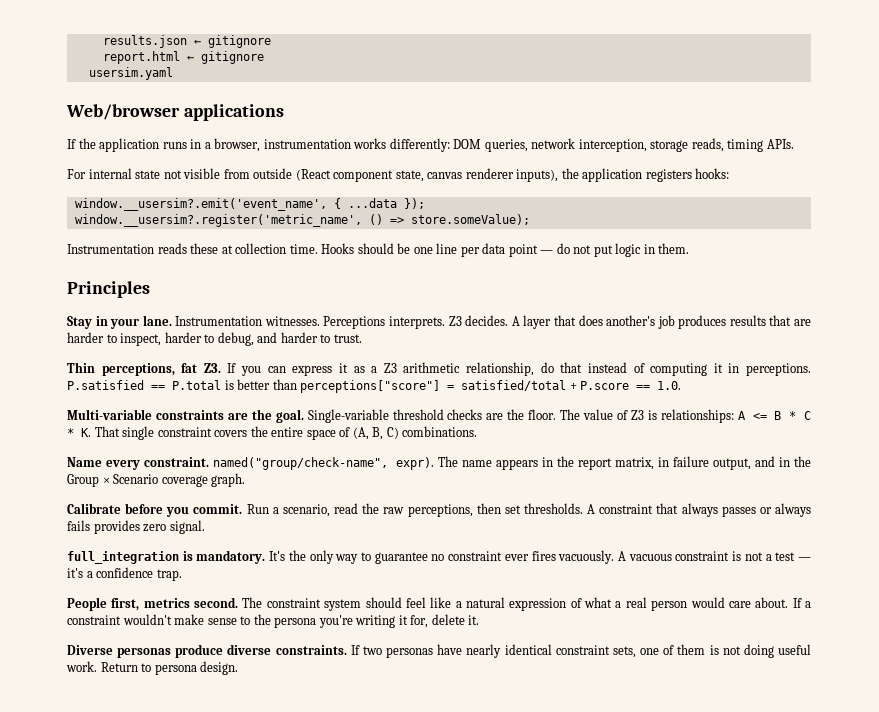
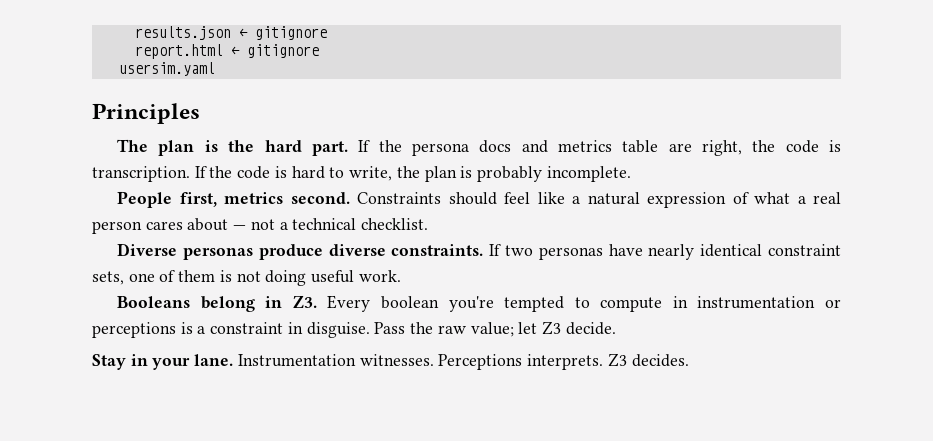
[66,104,284,121] [67,138,794,152] [67,168,730,182] [74,198,425,211] [74,214,530,227] [67,243,690,257] [67,281,150,298] [67,315,811,329] [67,332,362,346] [67,362,811,376] [67,379,682,393] [67,409,811,423] [67,426,478,440] [67,456,812,470] [67,473,246,487] [67,503,811,517] [67,520,205,534] [67,550,811,564] [67,567,182,581] Web/browser applications // If the application runs in a browser, instrumentation works differently: DOM queries, network interception, storage reads, timing APIs. // For internal state not visible from outside (React component state, canvas renderer inputs), the application registers hooks: // window.__usersim?.emit('event_name', { ...data }); // window.__usersim?.register('metric_name', () => store.someValue); // Instrumentation reads these at collection time. Hooks should be one line per data point — do not put logic in them. // Principles // Stay in your lane. Instrumentation witnesses. Perceptions interprets. Z3 decides. A layer that does another's job produces results that are harder to inspect, harder to debug, and harder to trust. // Thin perceptions, fat Z3. If you can express it as a Z3 arithmetic relationship, do that instead of computing it in perceptions. P.satisfied == P.total is better than perceptions["score"] = satisfied/total + P.score == 1.0. // Multi-variable constraints are the goal. Single-variable threshold checks are the floor. The value of Z3 is relationships: A <= B * C * K. That single constraint covers the entire space of (A, B, C) combinations. // Name every constraint. named("group/check-name", expr). The name appears in the report matrix, in failure output, and in the Group × Scenario coverage graph. // Calibrate before you commit. Run a scenario, read the raw perceptions, then set thresholds. A constraint that always passes or always fails provides zero signal. // full_integration is mandatory. It's the only way to guarantee no constraint ever fires vacuously. A vacuous constraint is not a test — it's a confidence trap. -> [92,103,200,124] [117,139,841,156] [92,166,631,182] Principles // The plan is the hard part. If the persona docs and metrics table are right, the code is transcription. If the code is hard to write, the plan is probably incomplete.
[242,597,362,611] The constraint system -> [357,192,442,204] Constraints
[690,597,812,608] [67,614,480,628] would care about. If a constraint wouldn't make sense to the persona you're writing it for, delete it. -> [145,218,429,231] cares about — not a technical checklist.
[100,661,239,675] Return to persona design. -> [117,295,841,312] [92,321,616,338] [92,353,689,370] // Booleans belong in Z3. Every boolean you're tempted to compute in instrumentation or perceptions is a constraint in disguise. Pass the raw value; let Z3 decide. // Stay in your lane. Instrumentation witnesses. Perceptions interprets. Z3 decides.

